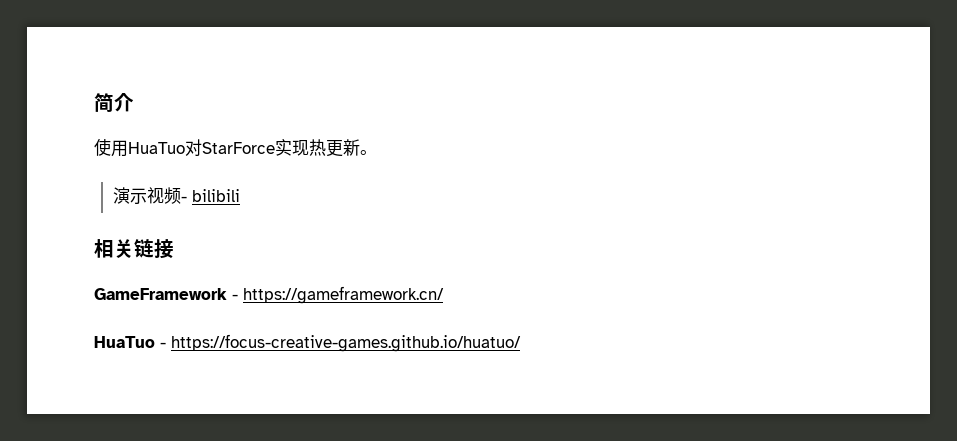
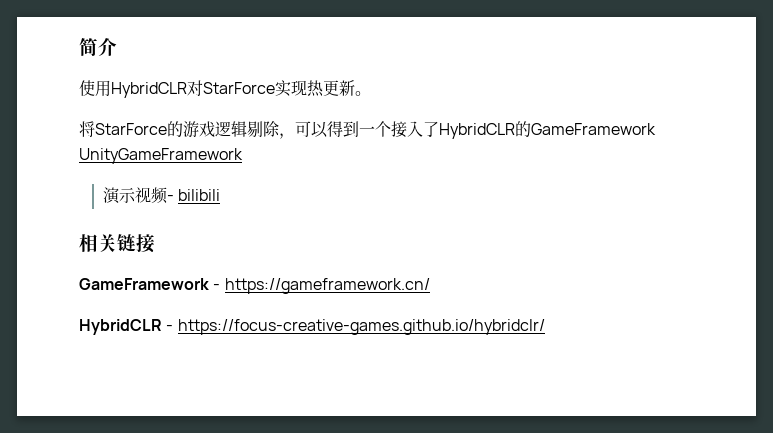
[128,142,185,154] HuaTuo -> [111,82,187,98] HybridCLR
(377, 152) none -> [79,121,656,139] [79,148,243,164] // 将StarForce的游戏逻辑剔除，可以得到一个接入了HybridCLR的GameFramework UnityGameFramework
[94,334,521,352] HuaTuo - https://focus-creative-games.github.io/huatuo/ -> [79,319,545,335] HybridCLR - https://focus-creative-games.github.io/hybridclr/

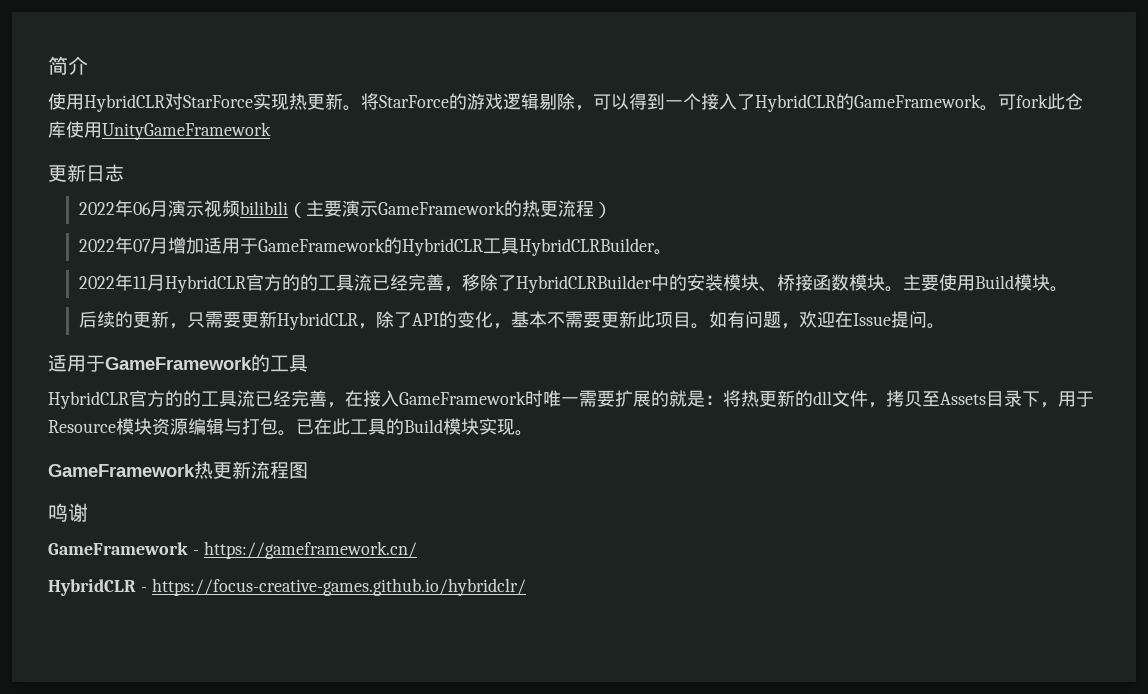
(371, 93) // -> (361, 108) none
[79,148,243,164] UnityGameFramework // -> [980,93,1083,111] [48,121,271,140] [48,164,124,182] [78,200,168,217] 。可fork此仓库使用UnityGameFramework // 更新日志 // 2022年06月
[166,195,174,201] - -> (240, 208) none
[79,234,155,253] // 相关链接 -> [287,200,612,218] [78,237,672,256] [78,274,1068,293] [78,311,945,330] [48,354,308,372] [48,390,1094,409] [48,418,533,436] [48,461,308,479] [48,503,88,522] （主要演示GameFramework的热更流程） // 2022年07月增加适用于GameFramework的HybridCLR工具HybridCLRBuilder。 // 2022年11月HybridCLR官方的的工具流已经完善，移除了HybridCLRBuilder中的安装模块、桥接函数模块。主要使用Build模块。 // 后续的更新，只需要更新HybridCLR，除了API的变化，基本不需要更新此项目。如有问题，欢迎在Issue提问。 // 适用于GameFramework的工具 // HybridCLR官方的的工具流已经完善，在接入GameFramework时唯一需要扩展的就是：将热更新的dll文件，拷贝至Assets目录下，用于Resource模块资源编辑与打包。已在此工具的Build模块实现。 // GameFramework热更新流程图 // 鸣谢

